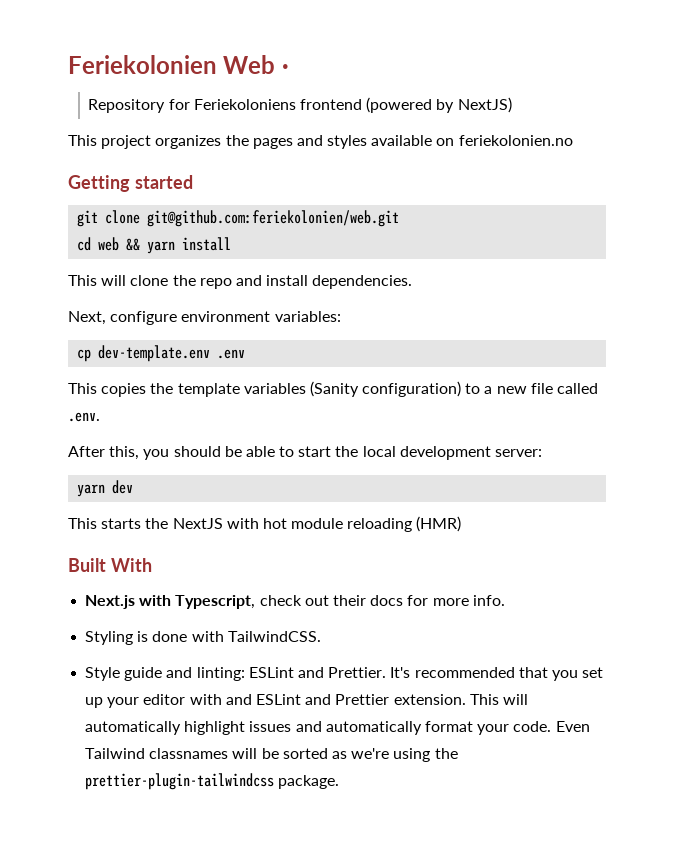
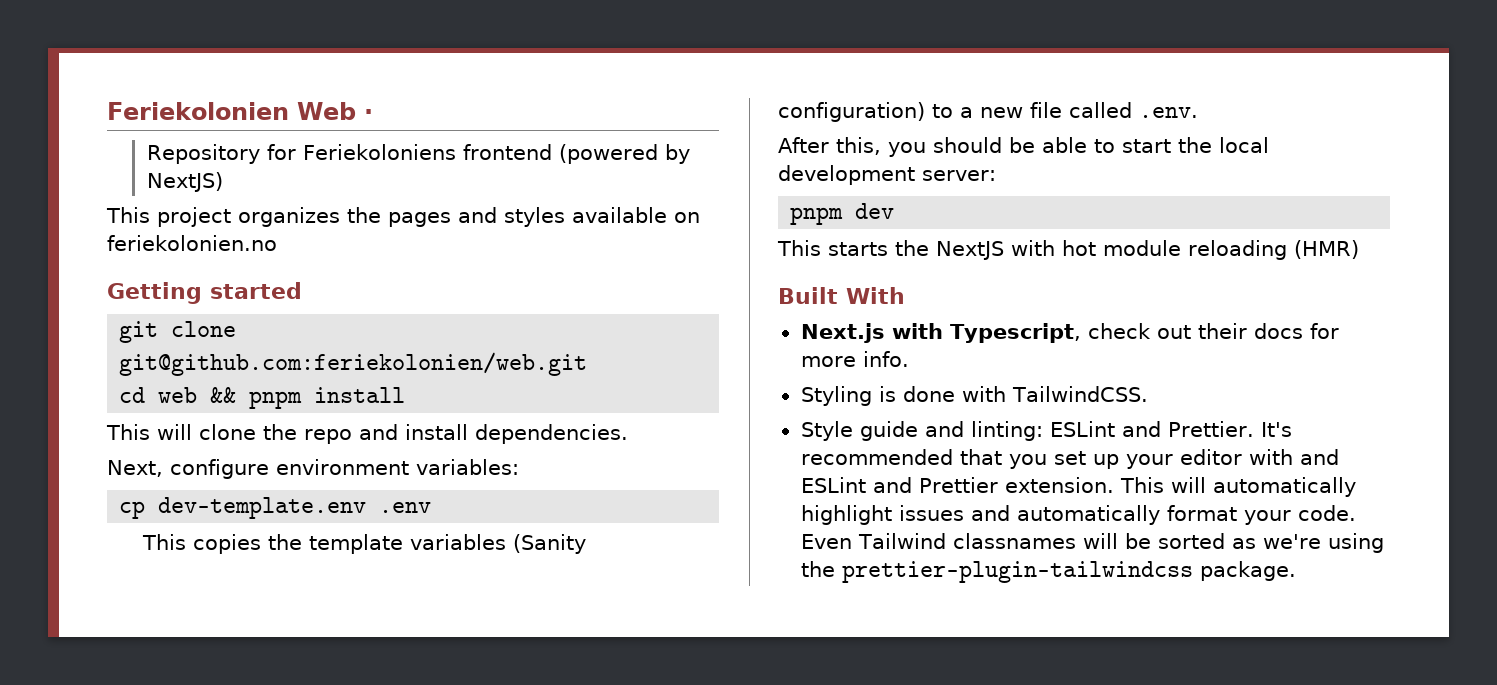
[147,241,176,254] yarn -> [249,391,303,409] pnpm
[77,484,106,497] yarn -> [790,207,844,225] pnpm

